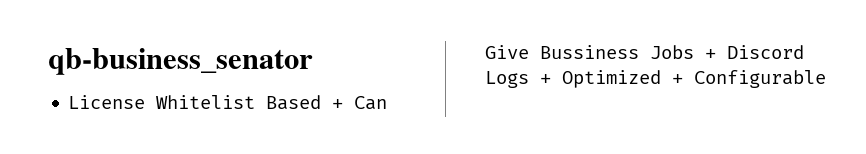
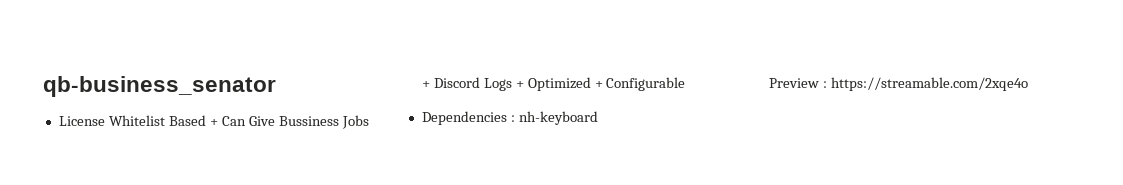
(827, 79) none -> [421,111,598,125] [769,77,1028,91] // Dependencies : nh-keyboard // Preview : https://streamable.com/2xqe4o

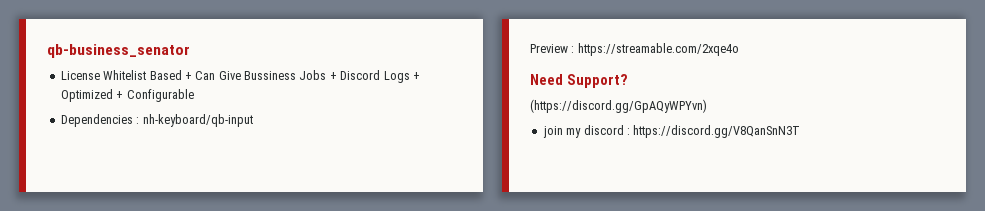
[518,111,598,125] nh-keyboard -> [142,114,253,127] nh-keyboard/qb-input
(1028, 84) none -> [530,74,628,88] [530,99,707,113] [542,125,801,138] // Need Support? // (https://discord.gg/GpAQyWPYvn) // join my discord : https://discord.gg/V8QanSnN3T

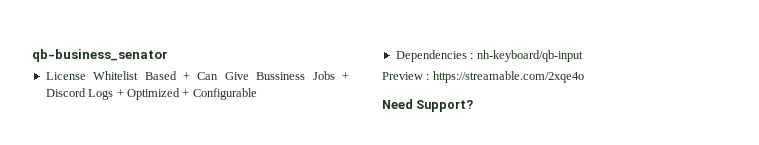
[530,99,707,113] [542,125,801,138] // (https://discord.gg/GpAQyWPYvn) // join my discord : https://discord.gg/V8QanSnN3T -> (474, 106) none

